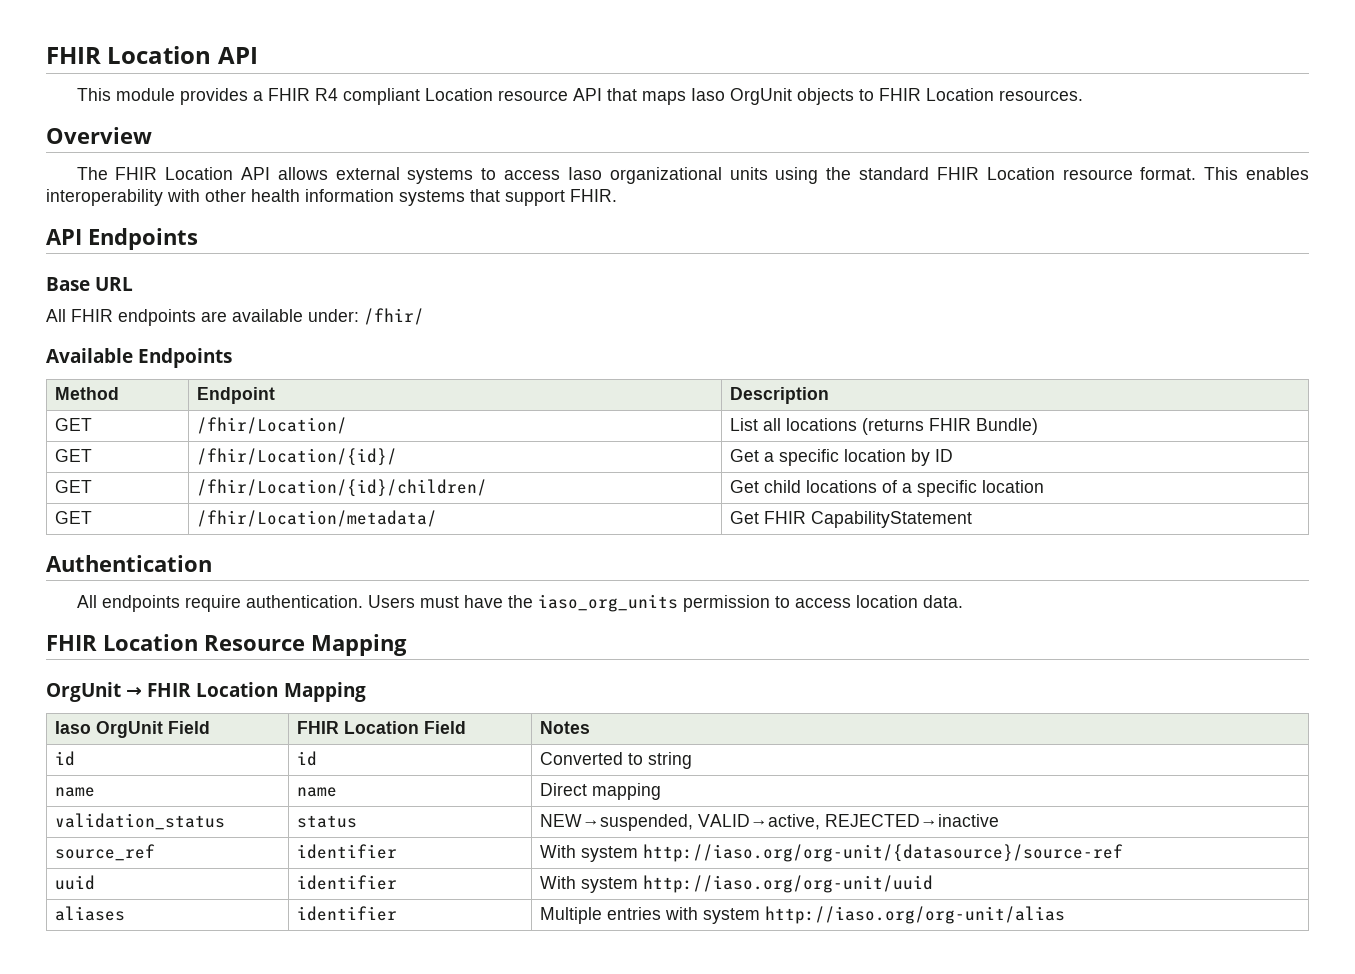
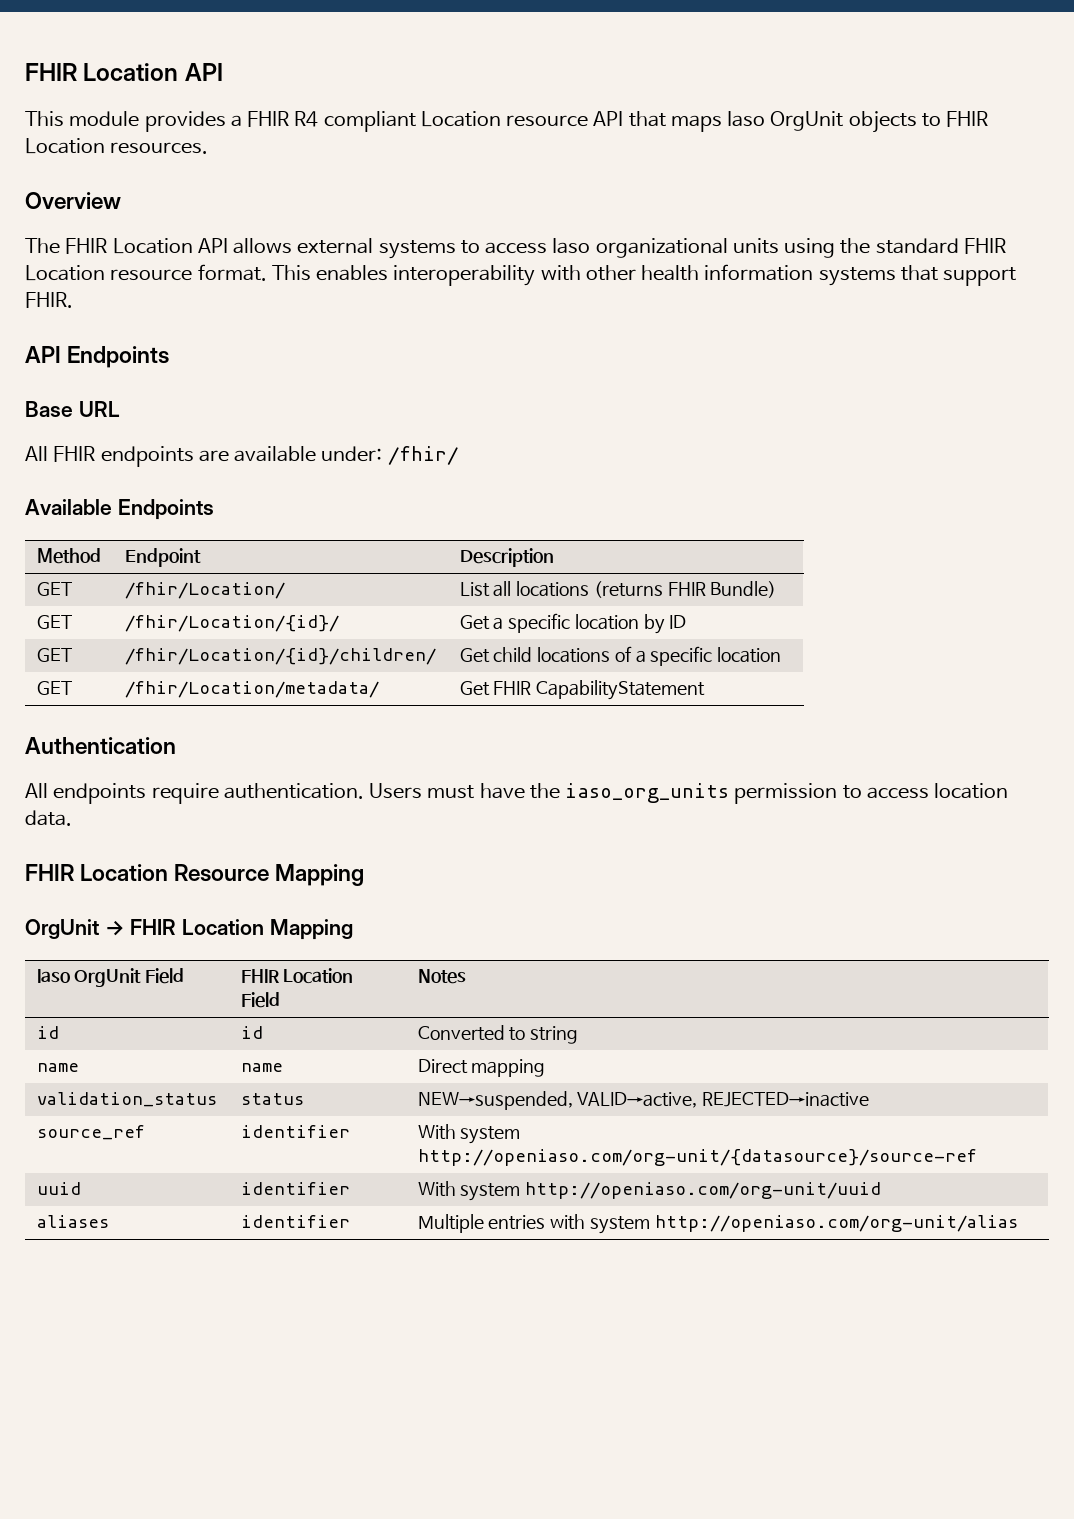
[642,844,1123,862] http://iaso.org/org-unit/{datasource}/source-ref -> [417,1149,977,1166] http://openiaso.com/org-unit/{datasource}/source-ref
[642,875,933,893] http://iaso.org/org-unit/uuid -> [525,1182,882,1199] http://openiaso.com/org-unit/uuid
[764,906,1065,924] http://iaso.org/org-unit/alias -> [654,1215,1018,1232] http://openiaso.com/org-unit/alias

